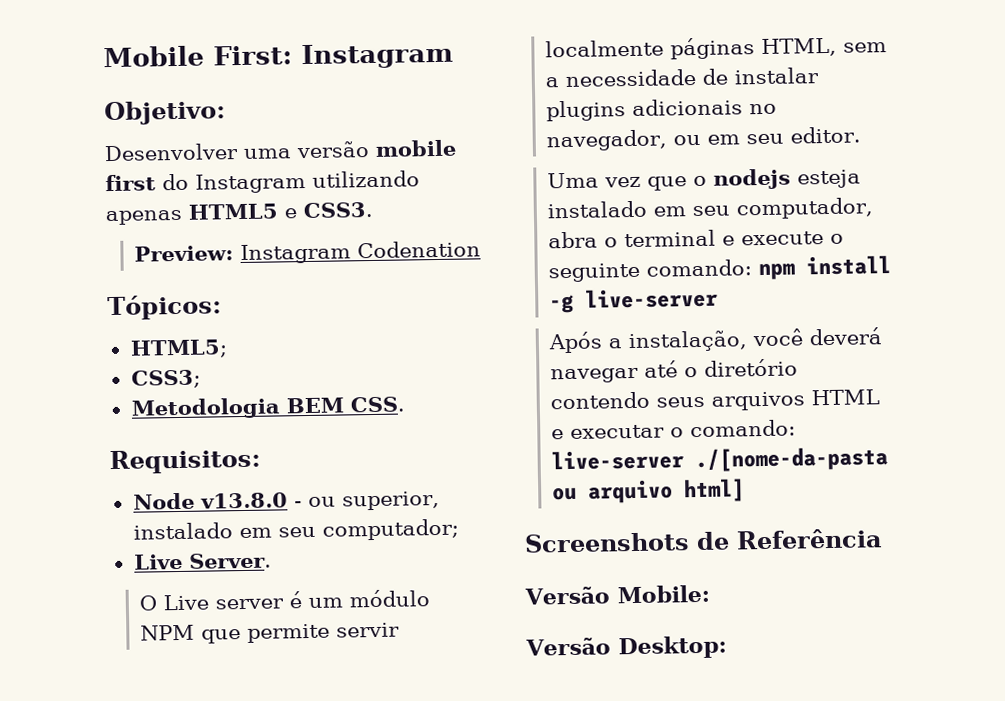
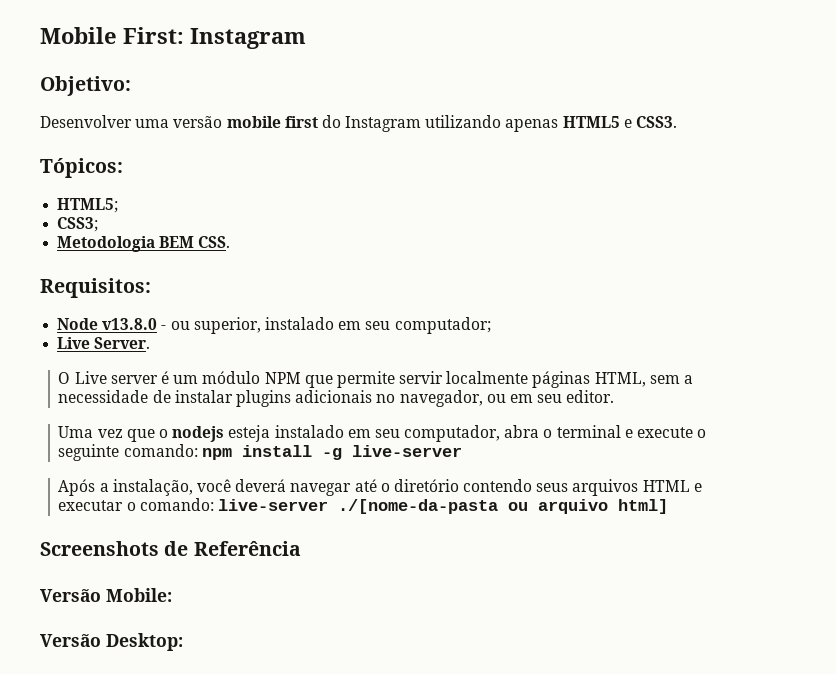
[134,240,482,265] // Preview: Instagram Codenation -> (678, 122) none

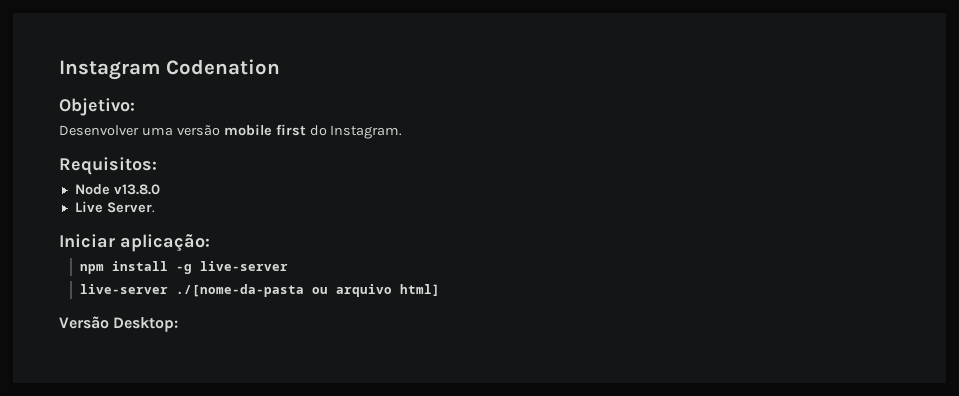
[40,27,306,49] Mobile First: Instagram -> [59,59,280,80] Instagram Codenation
[345,115,678,132] [40,158,123,178] [57,198,119,213] [57,217,99,232] [57,236,231,252] [40,278,151,298] [57,317,491,334] [57,337,151,349] [58,371,693,388] [58,390,615,407] [58,425,707,442] [58,444,462,461] [58,479,702,496] [58,498,214,511] Instagram utilizando apenas HTML5 e CSS3. // Tópicos: // HTML5; // CSS3; // Metodologia BEM CSS. // Requisitos: // Node v13.8.0 - ou superior, instalado em seu computador; // Live Server. // O Live server é um módulo NPM que permite servir localmente páginas HTML, sem a necessidade de instalar plugins adicionais no navegador, ou em seu editor. // Uma vez que o nodejs esteja instalado em seu computador, abra o terminal e execute o seguinte comando: npm install -g live-server // Após a instalação, você deverá navegar até o diretório contendo seus arquivos HTML e executar o comando: -> [330,125,403,139] [59,157,157,175] [74,184,160,195] [74,201,155,213] [59,234,210,252] [80,261,289,274] Instagram. // Requisitos: // Node v13.8.0 // Live Server. // Iniciar aplicação: // npm install -g live-server //
[40,541,301,556] [40,588,172,602] // Screenshots de Referência // Versão Mobile: -> (441, 290) none

